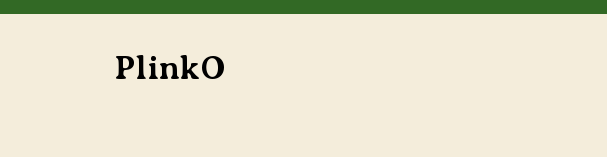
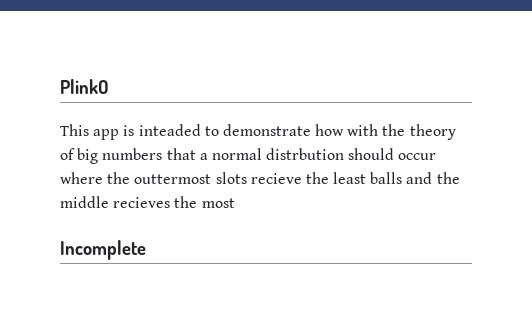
(225, 67) none -> [60,124,456,140] [60,148,437,164] [60,172,460,184] [60,196,235,208] [60,240,146,260] // This app is inteaded to demonstrate how with the theory of big numbers that a normal distrbution should occur where the outtermost slots recieve the least balls and the middle recieves the most // Incomplete

